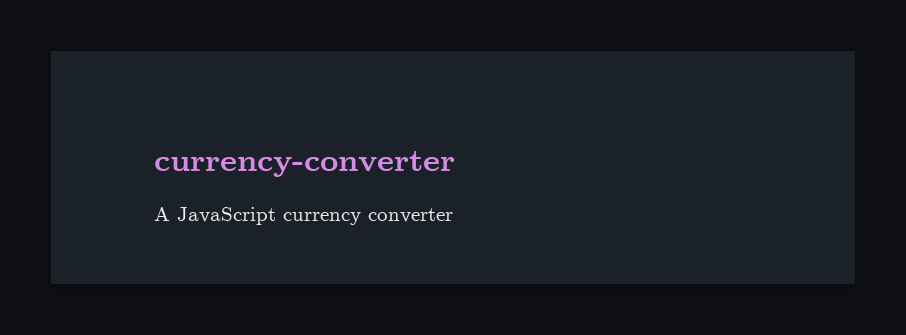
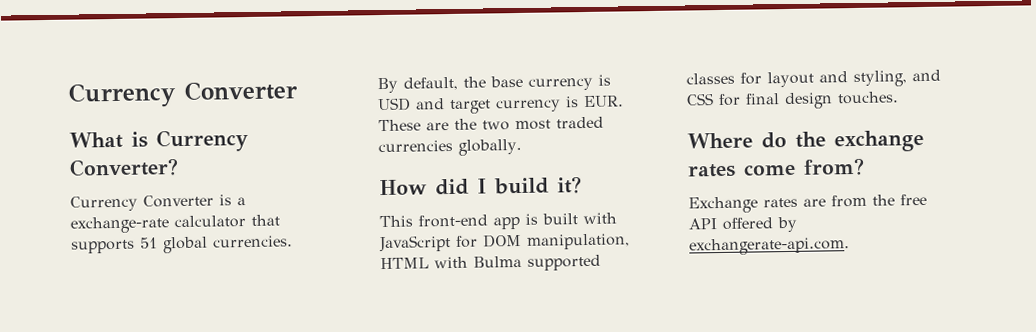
[154,151,455,177] [154,207,453,225] currency-converter // A JavaScript currency converter -> [68,80,298,109] [69,128,249,153] [69,158,179,177] [70,194,246,212] [70,214,280,234] [71,235,293,254] [377,74,611,94] [377,95,624,114] [378,116,604,132] [378,138,522,156] [379,176,582,196] [379,212,617,230] [379,233,630,253] [380,254,601,271] [686,69,941,88] [686,91,899,110] [687,129,924,153] [687,157,865,178] [688,193,927,214] [688,216,798,233] [689,237,850,256] Currency Converter // What is Currency Converter? // Currency Converter is a exchange-rate calculator that supports 51 global currencies. // By default, the base currency is USD and target currency is EUR. These are the two most traded currencies globally. // How did I build it? // This front-end app is built with JavaScript for DOM manipulation, HTML with Bulma supported classes for layout and styling, and CSS for final design touches. // Where do the exchange rates come from? // Exchange rates are from the free API offered by exchangerate-api.com.

